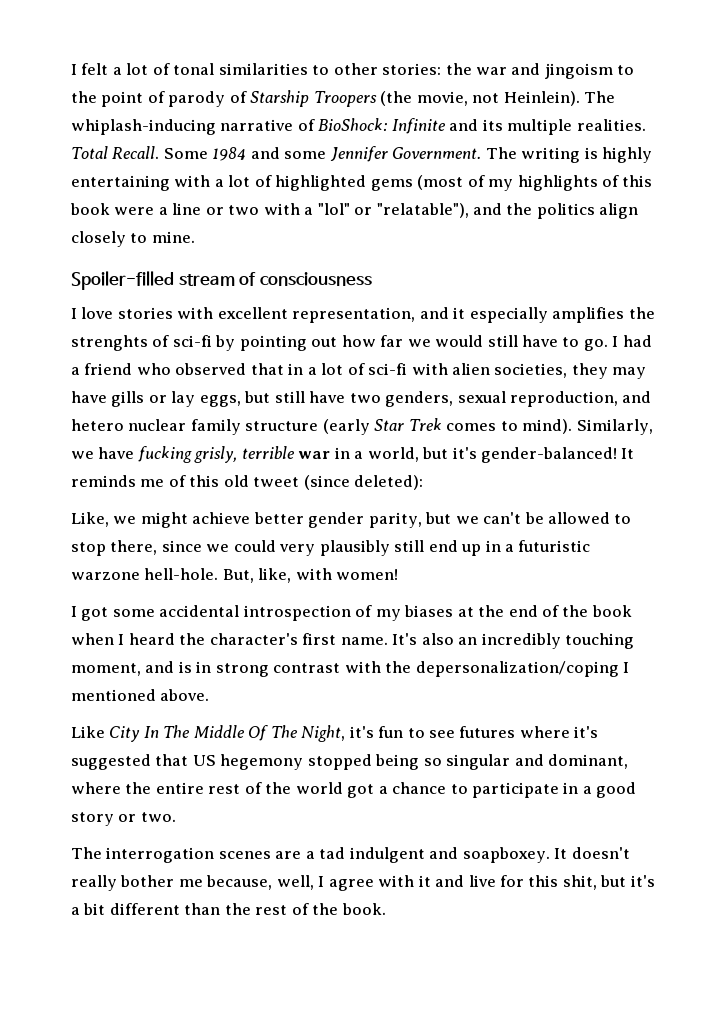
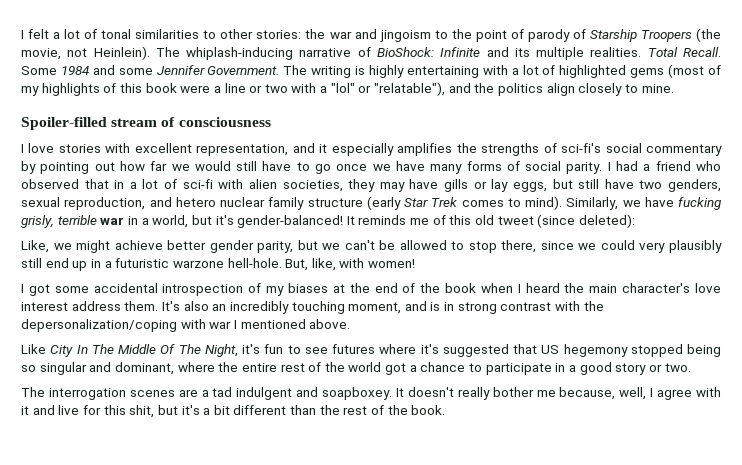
[71,335,212,351] strenghts of sci-fi -> [481,143,723,156] strengths of sci-fi's social commentary
[583,339,608,351] go. -> [315,161,603,174] go once we have many forms of social parity.
[209,633,388,645] character's first name. -> [589,283,722,293] [21,301,159,311] main character's love interest address them.
(619, 669) none -> [180,319,232,329] with war

